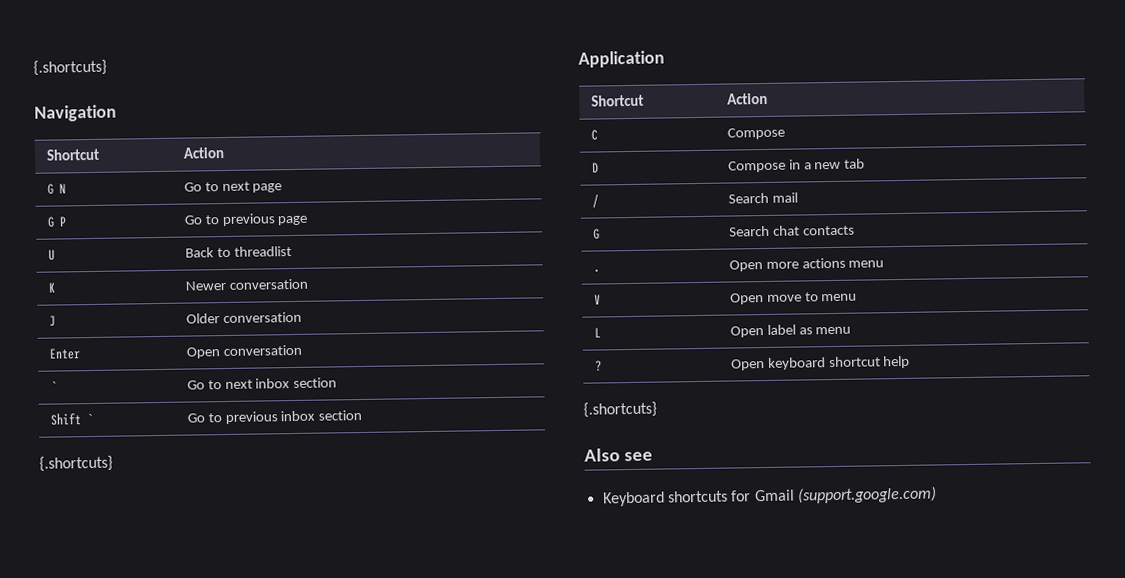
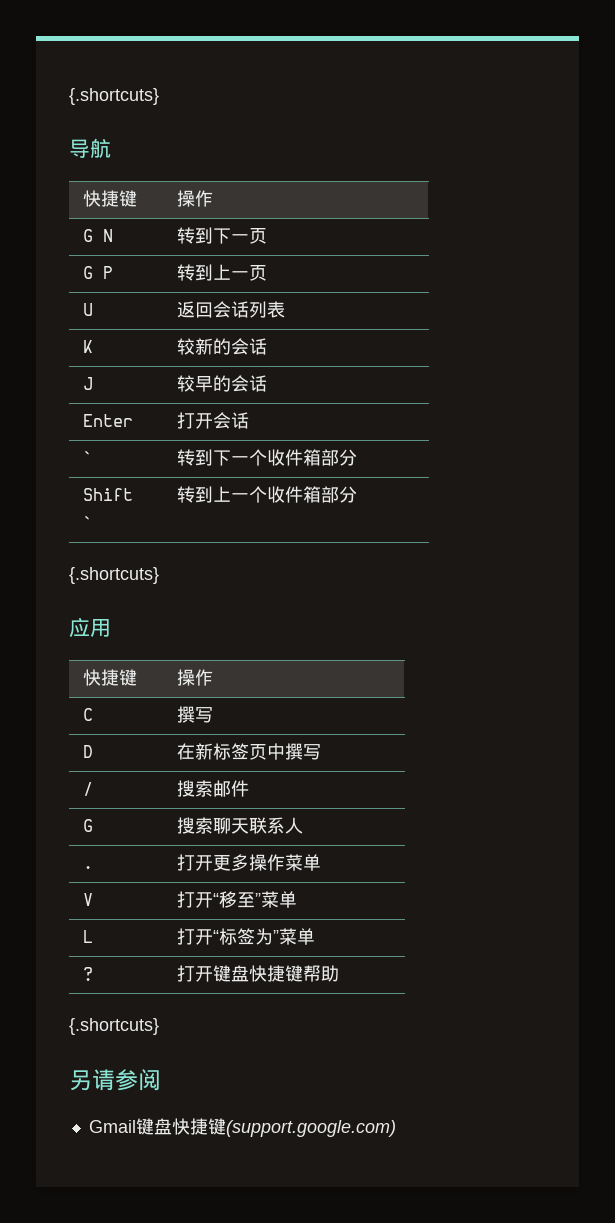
[33,59,107,76] [34,104,117,122] [45,148,100,161] [182,147,225,159] {.shortcuts} // Navigation // Shortcut | Action -> [69,88,159,105] [69,138,111,158] [82,190,137,207] [176,190,213,207] {.shortcuts} // 导航 // 快捷键 | 操作
[183,181,283,193] [46,216,67,228] [183,213,309,227] [47,249,55,261] [184,246,292,258] Go to next page // G P | Go to previous page // U | Back to threadlist -> [176,227,267,244] [82,266,113,279] [176,264,267,281] [82,303,93,316] [176,301,285,318] 转到下一页 // G P | 转到上一页 // U | 返回会话列表
[184,278,308,291] Newer conversation -> [176,338,267,355] 较新的会话
[185,311,302,324] Older conversation -> [176,375,267,392] 较早的会话
[185,344,302,359] [49,380,57,392] [186,377,338,390] [49,412,93,426] [186,409,363,425] [39,455,113,472] [578,50,665,68] [590,94,644,107] [726,92,768,105] Open conversation // ` | Go to next inbox section // Shift ` | Go to previous inbox section // {.shortcuts} // Application // Shortcut | Action -> [176,412,249,429] [82,451,93,464] [176,449,357,466] [82,488,133,501] [82,516,93,529] [176,486,357,503] [69,567,159,584] [69,617,111,637] [82,669,137,686] [176,669,213,686] 打开会话 // ` | 转到下一个收件箱部分 // Shift ` | 转到上一个收件箱部分 // {.shortcuts} // 应用 // 快捷键 | 操作
[726,127,785,140] Compose -> [176,706,213,723] 撰写
[727,158,866,173] Compose in a new tab -> [176,743,321,760] 在新标签页中撰写
[727,192,798,204] Search mail -> [176,780,249,797] 搜索邮件
[728,225,855,237] [592,269,600,273] [728,257,885,272] [593,294,601,305] [729,292,858,305] [593,327,601,338] [729,324,852,338] [594,360,602,372] [730,355,911,371] [583,401,657,418] [584,448,653,462] [602,489,795,507] Search chat contacts // . | Open more actions menu // V | Open move to menu // L | Open label as menu // ? | Open keyboard shortcut help // {.shortcuts} // Also see // Keyboard shortcuts for Gmail -> [176,817,303,834] [82,866,93,869] [176,854,321,871] [82,893,93,906] [176,891,297,908] [82,930,93,943] [176,928,315,945] [82,967,93,981] [176,965,339,982] [69,1018,159,1035] [69,1069,161,1091] [88,1118,226,1135] 搜索聊天联系人 // . | 打开更多操作菜单 // V | 打开“移至”菜单 // L | 打开“标签为”菜单 // ? | 打开键盘快捷键帮助 // {.shortcuts} // 另请参阅 // Gmail键盘快捷键

